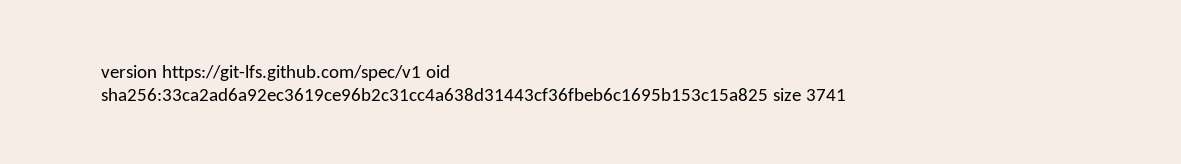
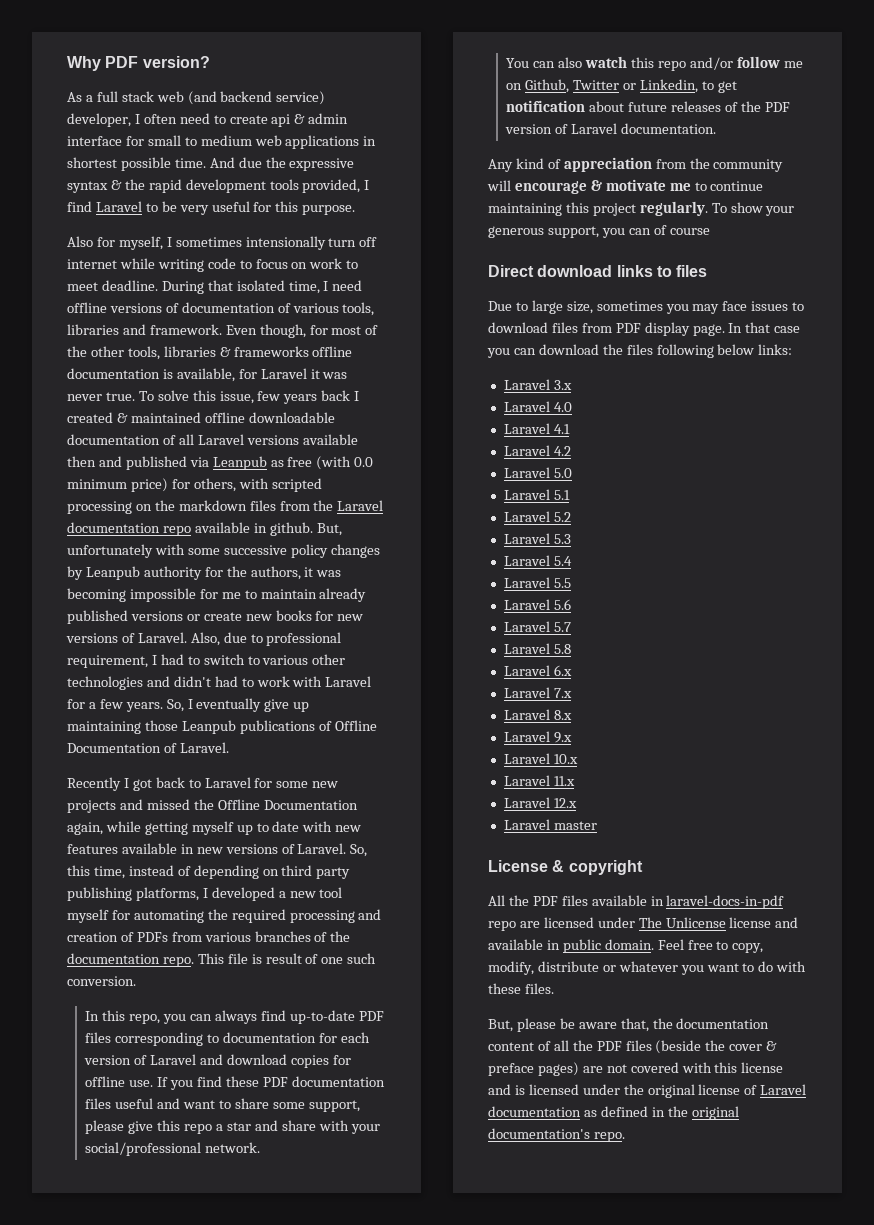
[101,65,450,81] [101,88,846,101] version https://git-lfs.github.com/spec/v1 oid sha256:33ca2ad6a92ec3619ce96b2c31cc4a638d31443cf36fbeb6c1695b153c15a825 size 3741 -> [67,56,210,71] [67,91,326,105] [67,113,349,127] [67,135,377,149] [67,157,355,171] [67,179,370,193] [67,201,356,215] [67,236,378,250] [67,258,359,272] [67,280,363,294] [67,302,375,316] [67,324,379,338] [67,346,353,360] [67,368,348,382] [67,390,360,404] [67,412,335,423] [67,434,358,445] [67,456,374,470] [67,478,322,492] [67,500,384,514] [67,522,342,536] [67,544,380,558] [67,566,342,580] [67,588,367,602] [67,610,364,624] [66,632,342,646] [67,654,346,668] [67,676,372,690] [67,698,310,712] [67,720,377,734] [67,742,229,753] [67,777,339,791] [67,799,358,813] [67,821,362,835] [67,843,368,857] [67,865,351,879] [67,887,343,901] [67,909,382,923] [67,931,351,942] [67,953,377,967] [67,976,136,986] [85,1010,384,1024] [85,1032,370,1046] [84,1054,351,1068] [85,1076,385,1090] [85,1098,360,1112] [85,1120,380,1134] [85,1142,261,1156] [506,56,803,71] [506,79,737,93] [506,100,790,112] [505,123,717,134] [488,157,784,172] [487,179,764,194] [488,201,795,216] [488,225,710,238] [488,265,708,277] [488,300,805,314] [488,322,801,336] [487,344,793,358] [503,379,572,390] [503,401,572,412] [503,423,570,434] [503,445,571,456] [503,467,572,478] [503,489,570,500] [503,511,571,522] [503,533,571,544] [503,555,572,566] [503,577,571,588] [503,599,571,610] [503,621,571,632] [503,643,571,654] [503,665,572,676] [503,687,572,698] [503,709,572,720] [503,731,572,743] [503,753,578,764] [503,775,575,786] [503,797,577,808] [503,819,597,830] [488,860,643,875] [488,895,785,909] [488,917,799,931] [488,939,764,953] [488,961,807,975] [488,983,554,994] [488,1018,770,1032] [488,1040,778,1054] [488,1062,784,1076] [488,1084,807,1098] [488,1106,739,1120] [488,1128,625,1142] Why PDF version? // As a full stack web (and backend service) developer, I often need to create api & admin interface for small to medium web applications in shortest possible time. And due the expressive syntax & the rapid development tools provided, I find Laravel to be very useful for this purpose. // Also for myself, I sometimes intensionally turn off internet while writing code to focus on work to meet deadline. During that isolated time, I need offline versions of documentation of various tools, libraries and framework. Even though, for most of the other tools, libraries & frameworks offline documentation is available, for Laravel it was never true. To solve this issue, few years back I created & maintained offline downloadable documentation of all Laravel versions available then and published via Leanpub as free (with 0.0 minimum price) for others, with scripted processing on the markdown files from the Laravel documentation repo available in github. But, unfortunately with some successive policy changes by Leanpub authority for the authors, it was becoming impossible for me to maintain already published versions or create new books for new versions of Laravel. Also, due to professional requirement, I had to switch to various other technologies and didn't had to work with Laravel for a few years. So, I eventually give up maintaining those Leanpub publications of Offline Documentation of Laravel. // Recently I got back to Laravel for some new projects and missed the Offline Documentation again, while getting myself up to date with new features available in new versions of Laravel. So, this time, instead of depending on third party publishing platforms, I developed a new tool myself for automating the required processing and creation of PDFs from various branches of the documentation repo. This file is result of one such conversion. // In this repo, you can always find up-to-date PDF files corresponding to documentation for each version of Laravel and download copies for offline use. If you find these PDF documentation files useful and want to share some support, please give this repo a star and share with your social/professional network. // You can also watch this repo and/or follow me on Github, Twitter or Linkedin, to get notification about future releases of the PDF version of Laravel documentation. // Any kind of appreciation from the community will encourage & motivate me to continue maintaining this project regularly. To show your generous support, you can of course // Direct download links to files // Due to large size, sometimes you may face issues to download files from PDF display page. In that case you can download the files following below links: // Laravel 3.x // Laravel 4.0 // Laravel 4.1 // Laravel 4.2 // Laravel 5.0 // Laravel 5.1 // Laravel 5.2 // Laravel 5.3 // Laravel 5.4 // Laravel 5.5 // Laravel 5.6 // Laravel 5.7 // Laravel 5.8 // Laravel 6.x // Laravel 7.x // Laravel 8.x // Laravel 9.x // Laravel 10.x // Laravel 11.x // Laravel 12.x // Laravel master // License & copyright // All the PDF files available in laravel-docs-in-pdf repo are licensed under The Unlicense license and available in public domain. Feel free to copy, modify, distribute or whatever you want to do with these files. // But, please be aware that, the documentation content of all the PDF files (beside the cover & preface pages) are not covered with this license and is licensed under the original license of Laravel documentation as defined in the original documentation's repo.

